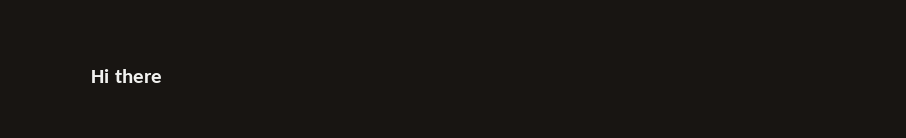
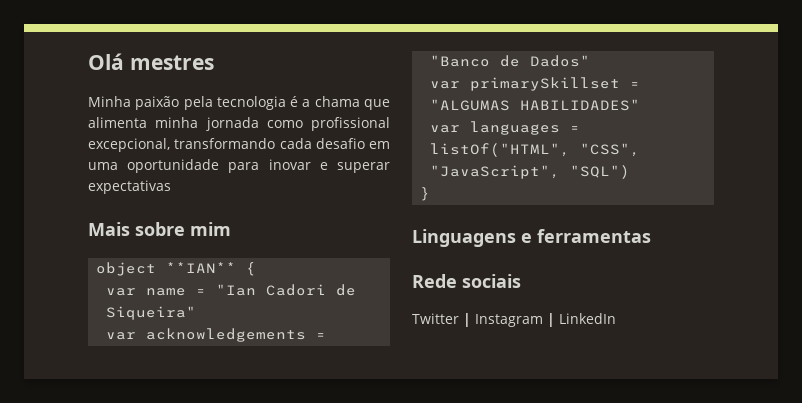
[91,69,162,83] Hi there -> [88,53,214,70] [88,96,390,110] [88,117,390,131] [88,138,390,152] [88,159,390,173] [88,180,171,194] [88,222,231,236] [96,262,257,276] [106,284,357,296] [106,306,197,320] [106,328,327,342] [430,55,591,67] [430,77,641,91] [430,99,641,111] [430,121,581,135] [430,143,641,157] [430,165,631,179] [420,187,431,201] [412,229,651,247] [412,274,521,288] [412,313,616,327] Olá mestres // Minha paixão pela tecnologia é a chama que alimenta minha jornada como profissional excepcional, transformando cada desafio em uma oportunidade para inovar e superar expectativas // Mais sobre mim // object **IAN** { // var name = "Ian Cadori de Siqueira" // var acknowledgements = "Banco de Dados" // var primarySkillset = "ALGUMAS HABILIDADES" // var languages = listOf("HTML", "CSS", "JavaScript", "SQL") // } // Linguagens e ferramentas // Rede sociais // Twitter | Instagram | LinkedIn

